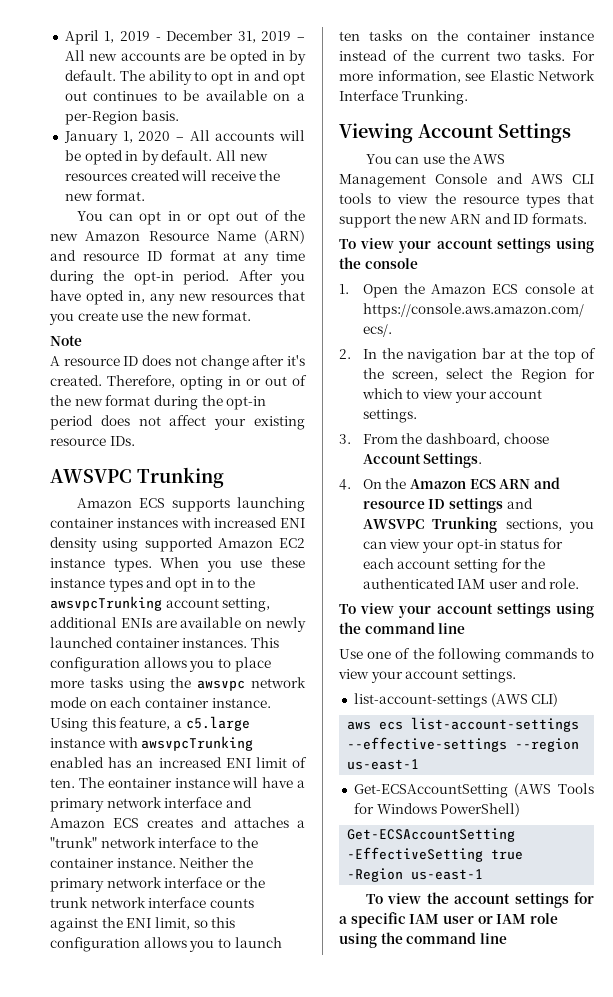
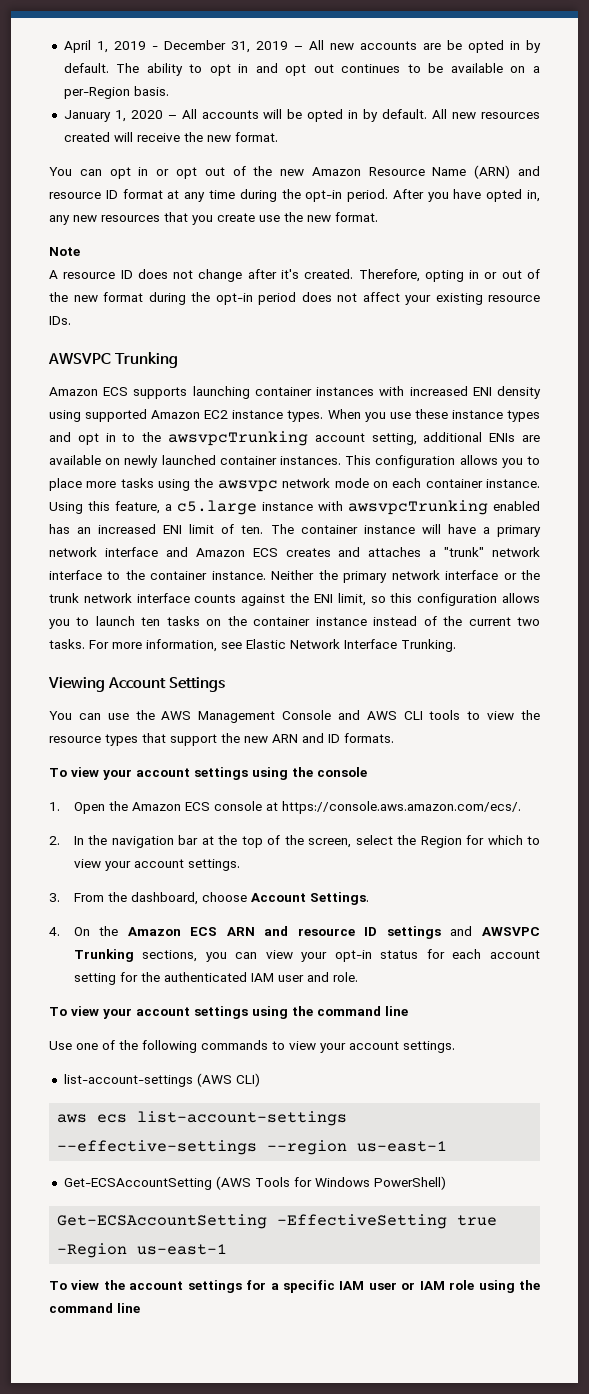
[107,778,172,788] eontainer -> [300,525,358,534] container

